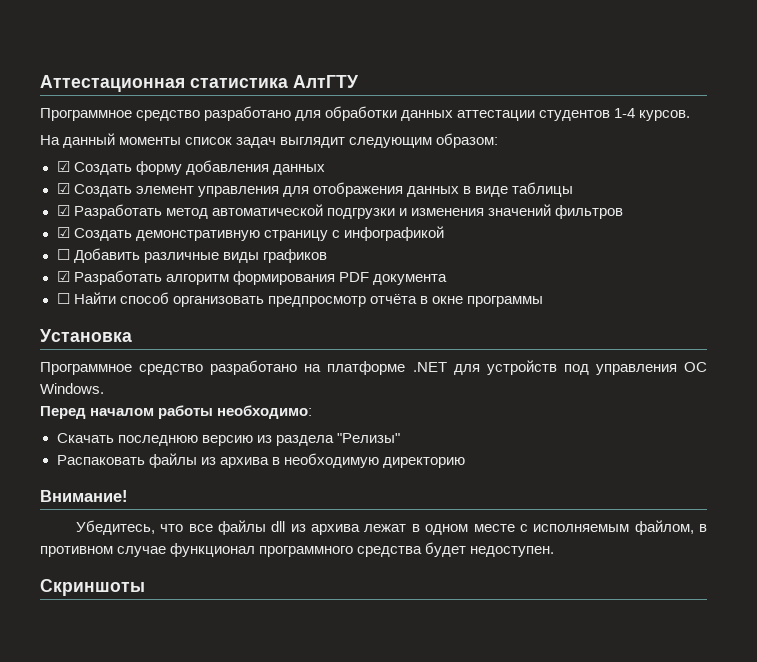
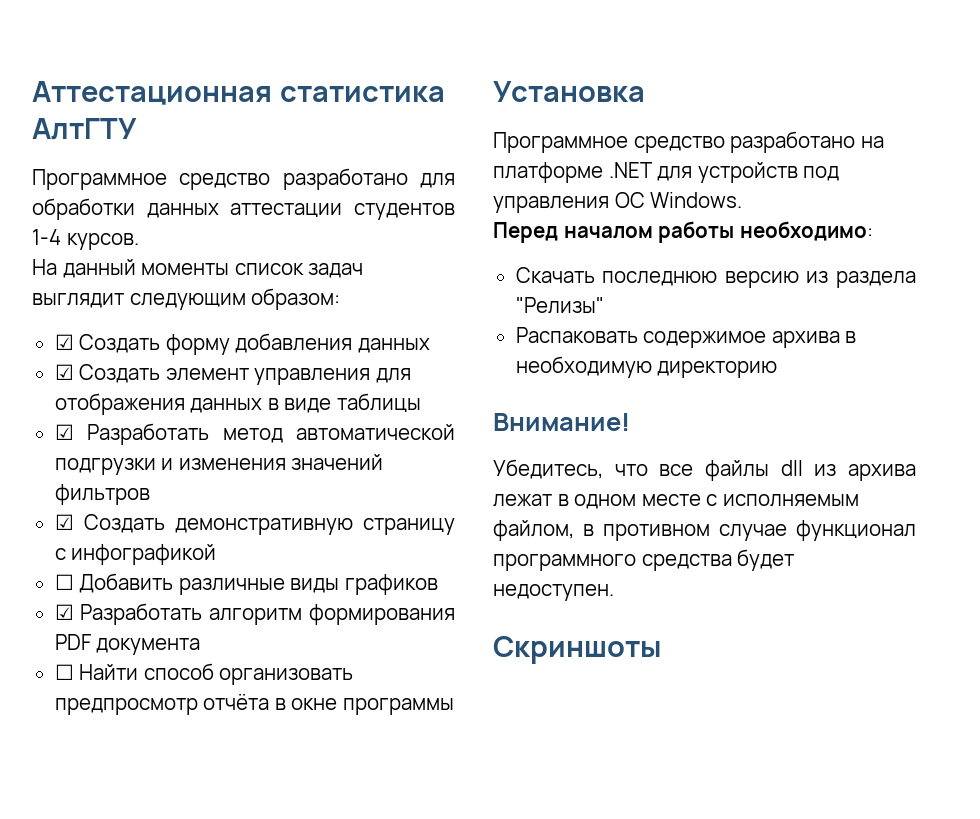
[148,453,216,468] файлы из -> [643,331,767,348] содержимое

